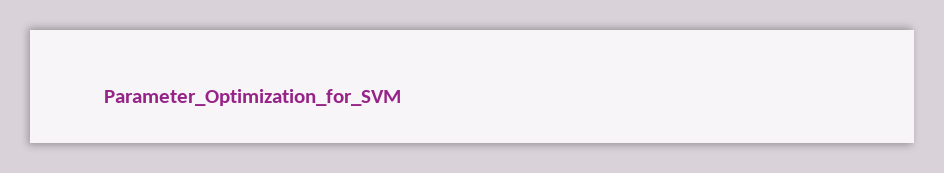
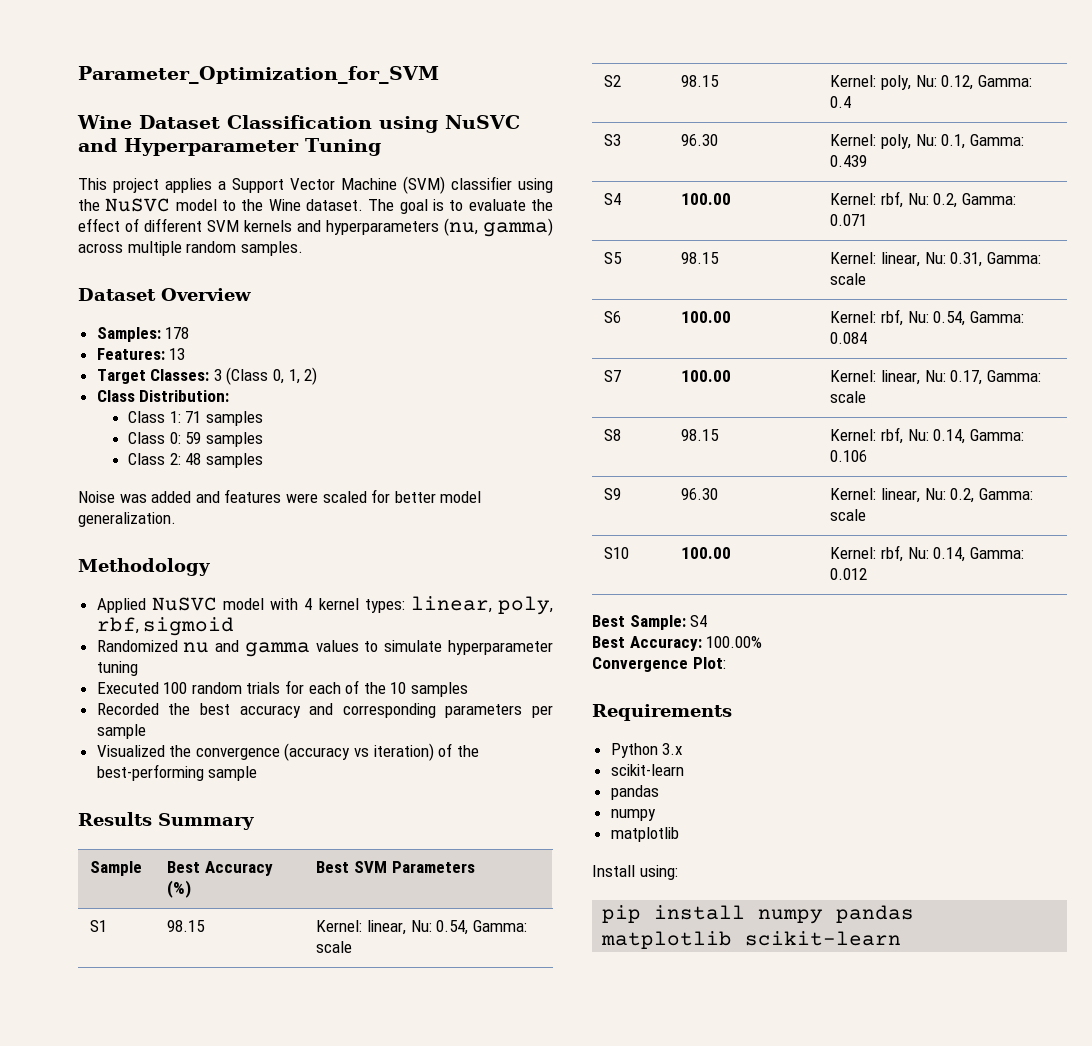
(401, 97) none -> [77,115,520,133] [78,138,381,156] [78,176,553,194] [78,198,553,214] [78,218,553,237] [78,241,303,256] [78,288,251,301] [96,327,190,342] [96,348,186,360] [96,367,318,385] [96,390,230,402] [128,411,263,426] [128,432,263,447] [128,453,263,468] [78,489,482,503] [78,512,176,527] [78,558,210,576] [96,596,553,615] [96,617,235,636] [96,640,553,657] [96,661,138,676] [96,680,469,697] [96,703,553,718] [96,724,146,739] [96,743,479,761] [96,764,258,781] [78,812,254,830] [90,861,143,876] [167,861,274,876] [167,880,192,898] [316,861,475,873] [90,920,108,932] [167,920,206,932] [316,920,527,935] [316,941,353,953] [604,75,622,87] [681,75,720,87] [830,75,1032,90] [830,96,852,108] [604,134,622,146] [681,134,719,146] [830,134,1024,149] [830,155,868,167] [604,193,622,205] [681,193,732,205] [830,191,1016,208] [830,214,868,226] [604,252,623,264] [681,252,720,264] [830,252,1041,267] [830,273,867,285] [604,311,622,323] [681,311,732,323] [830,309,1024,326] [830,332,868,344] [604,370,622,382] [681,370,732,382] [830,370,1041,385] [830,391,867,403] [604,429,622,441] [681,429,720,441] [830,427,1024,444] [830,450,868,462] [604,488,622,500] [681,488,719,500] [830,488,1033,503] [830,509,867,521] [604,547,630,559] [681,547,732,559] [830,545,1024,562] [830,568,868,580] [592,615,708,630] [592,636,763,651] [592,657,726,672] [592,704,732,721] [610,743,683,758] [610,764,684,776] [610,785,659,800] [610,809,656,821] [610,827,679,842] [592,865,678,880] [602,905,915,924] [601,931,902,949] // Wine Dataset Classification using NuSVC and Hyperparameter Tuning // This project applies a Support Vector Machine (SVM) classifier using the NuSVC model to the Wine dataset. The goal is to evaluate the effect of different SVM kernels and hyperparameters (nu, gamma) across multiple random samples. // Dataset Overview // Samples: 178 // Features: 13 // Target Classes: 3 (Class 0, 1, 2) // Class Distribution: // Class 1: 71 samples // Class 0: 59 samples // Class 2: 48 samples // Noise was added and features were scaled for better model generalization. // Methodology // Applied NuSVC model with 4 kernel types: linear, poly, rbf, sigmoid // Randomized nu and gamma values to simulate hyperparameter tuning // Executed 100 random trials for each of the 10 samples // Recorded the best accuracy and corresponding parameters per sample // Visualized the convergence (accuracy vs iteration) of the best-performing sample // Results Summary // Sample | Best Accuracy (%) | Best SVM Parameters // S1 | 98.15 | Kernel: linear, Nu: 0.54, Gamma: scale // S2 | 98.15 | Kernel: poly, Nu: 0.12, Gamma: 0.4 // S3 | 96.30 | Kernel: poly, Nu: 0.1, Gamma: 0.439 // S4 | 100.00 | Kernel: rbf, Nu: 0.2, Gamma: 0.071 // S5 | 98.15 | Kernel: linear, Nu: 0.31, Gamma: scale // S6 | 100.00 | Kernel: rbf, Nu: 0.54, Gamma: 0.084 // S7 | 100.00 | Kernel: linear, Nu: 0.17, Gamma: scale // S8 | 98.15 | Kernel: rbf, Nu: 0.14, Gamma: 0.106 // S9 | 96.30 | Kernel: linear, Nu: 0.2, Gamma: scale // S10 | 100.00 | Kernel: rbf, Nu: 0.14, Gamma: 0.012 // Best Sample: S4 // Best Accuracy: 100.00% // Convergence Plot: // Requirements // Python 3.x // scikit-learn // pandas // numpy // matplotlib // Install using: // pip install numpy pandas matplotlib scikit-learn

